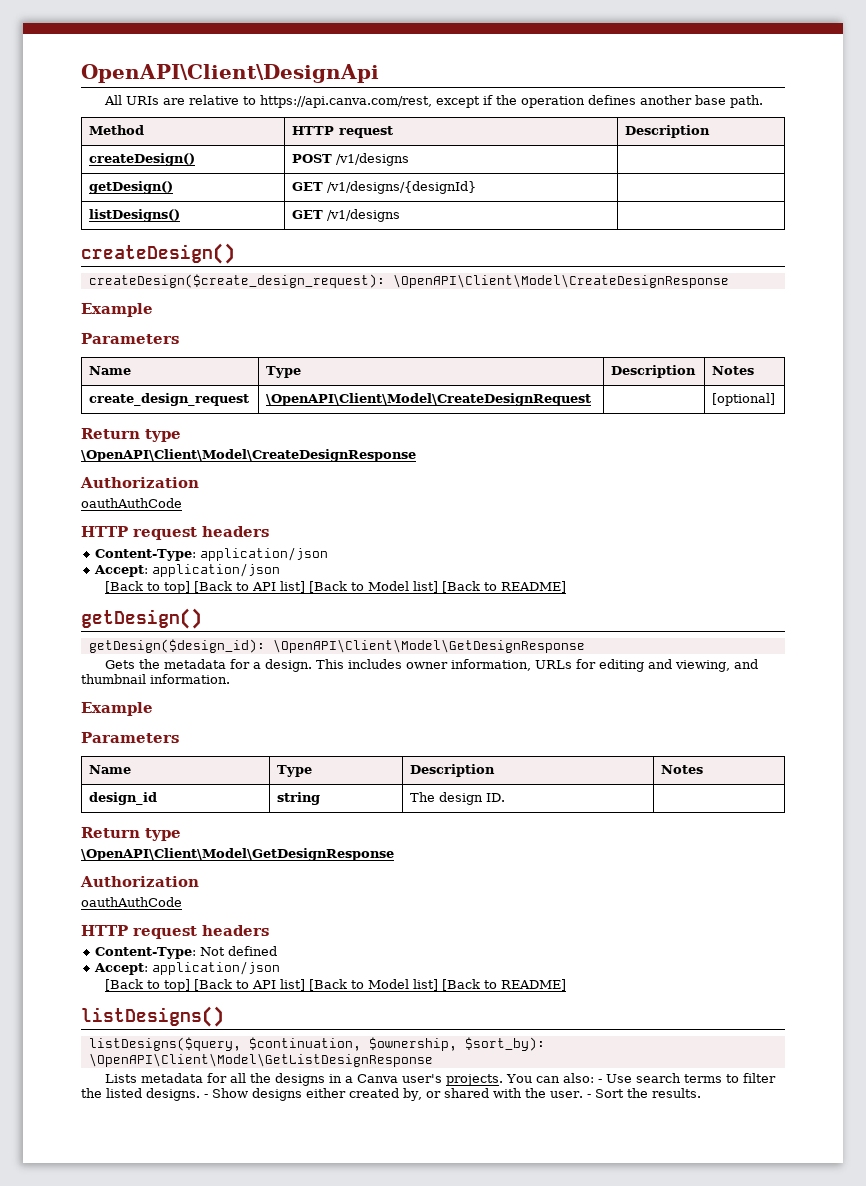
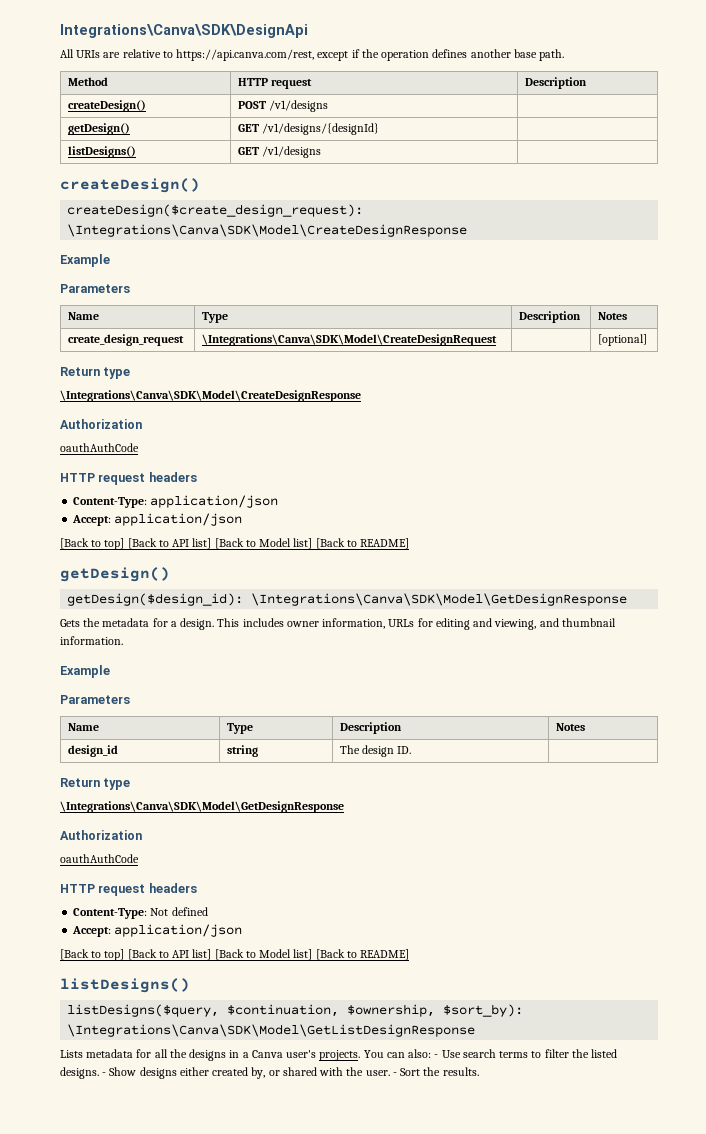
[81,64,379,83] OpenAPI\Client\DesignApi -> [60,24,308,38] Integrations\Canva\SDK\DesignApi
[392,274,729,288] \OpenAPI\Client\Model\CreateDesignResponse -> [67,224,468,237] \Integrations\Canva\SDK\Model\CreateDesignResponse
[265,393,591,406] \OpenAPI\Client\Model\CreateDesignRequest -> [201,334,497,346] \Integrations\Canva\SDK\Model\CreateDesignRequest
[81,449,416,462] \OpenAPI\Client\Model\CreateDesignResponse -> [60,390,361,402] \Integrations\Canva\SDK\Model\CreateDesignResponse
[272,639,585,653] \OpenAPI\Client\Model\GetDesignResponse -> [251,593,628,606] \Integrations\Canva\SDK\Model\GetDesignResponse
[81,848,394,861] \OpenAPI\Client\Model\GetDesignResponse -> [60,801,344,813] \Integrations\Canva\SDK\Model\GetDesignResponse
[88,1053,433,1067] \OpenAPI\Client\Model\GetListDesignResponse -> [67,1024,476,1037] \Integrations\Canva\SDK\Model\GetListDesignResponse

